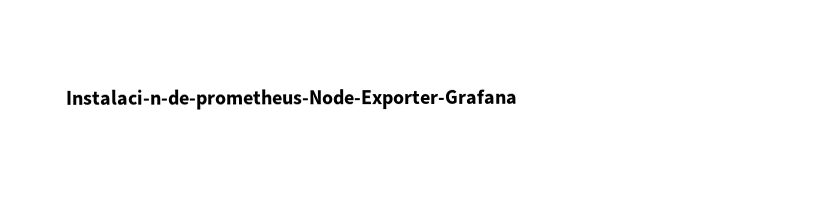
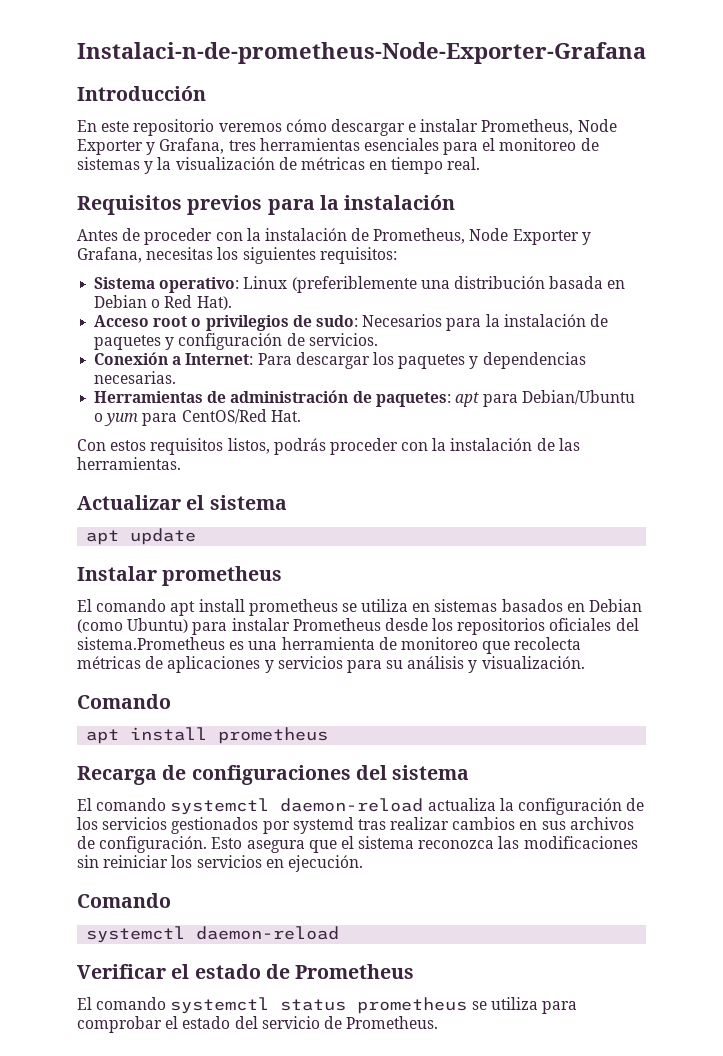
(518, 99) none -> [77,86,206,101] [77,119,617,136] [77,138,599,155] [77,157,481,174] [77,195,456,215] [77,228,591,245] [77,247,397,264] [94,276,626,293] [94,295,232,310] [94,314,608,331] [94,333,378,350] [94,352,586,369] [94,371,177,384] [94,390,636,407] [94,409,301,426] [77,438,580,455] [77,457,181,470] [77,495,287,510] [86,528,197,545] [77,566,283,586] [77,599,643,616] [77,618,639,635] [77,637,582,654] [77,656,585,673] [77,694,171,709] [86,727,329,744] [77,765,470,785] [77,798,645,815] [77,817,634,834] [77,836,638,853] [77,855,363,872] [77,893,171,908] [86,926,340,943] [77,964,415,979] [77,997,577,1014] [77,1016,439,1033] // Introducción // En este repositorio veremos cómo descargar e instalar Prometheus, Node Exporter y Grafana, tres herramientas esenciales para el monitoreo de sistemas y la visualización de métricas en tiempo real. // Requisitos previos para la instalación // Antes de proceder con la instalación de Prometheus, Node Exporter y Grafana, necesitas los siguientes requisitos: // Sistema operativo: Linux (preferiblemente una distribución basada en Debian o Red Hat). // Acceso root o privilegios de sudo: Necesarios para la instalación de paquetes y configuración de servicios. // Conexión a Internet: Para descargar los paquetes y dependencias necesarias. // Herramientas de administración de paquetes: apt para Debian/Ubuntu o yum para CentOS/Red Hat. // Con estos requisitos listos, podrás proceder con la instalación de las herramientas. // Actualizar el sistema // apt update // Instalar prometheus // El comando apt install prometheus se utiliza en sistemas basados en Debian (como Ubuntu) para instalar Prometheus desde los repositorios oficiales del sistema.Prometheus es una herramienta de monitoreo que recolecta métricas de aplicaciones y servicios para su análisis y visualización. // Comando // apt install prometheus // Recarga de configuraciones del sistema // El comando systemctl daemon-reload actualiza la configuración de los servicios gestionados por systemd tras realizar cambios en sus archivos de configuración. Esto asegura que el sistema reconozca las modificaciones sin reiniciar los servicios en ejecución. // Comando // systemctl daemon-reload // Verificar el estado de Prometheus // El comando systemctl status prometheus se utiliza para comprobar el estado del servicio de Prometheus.

